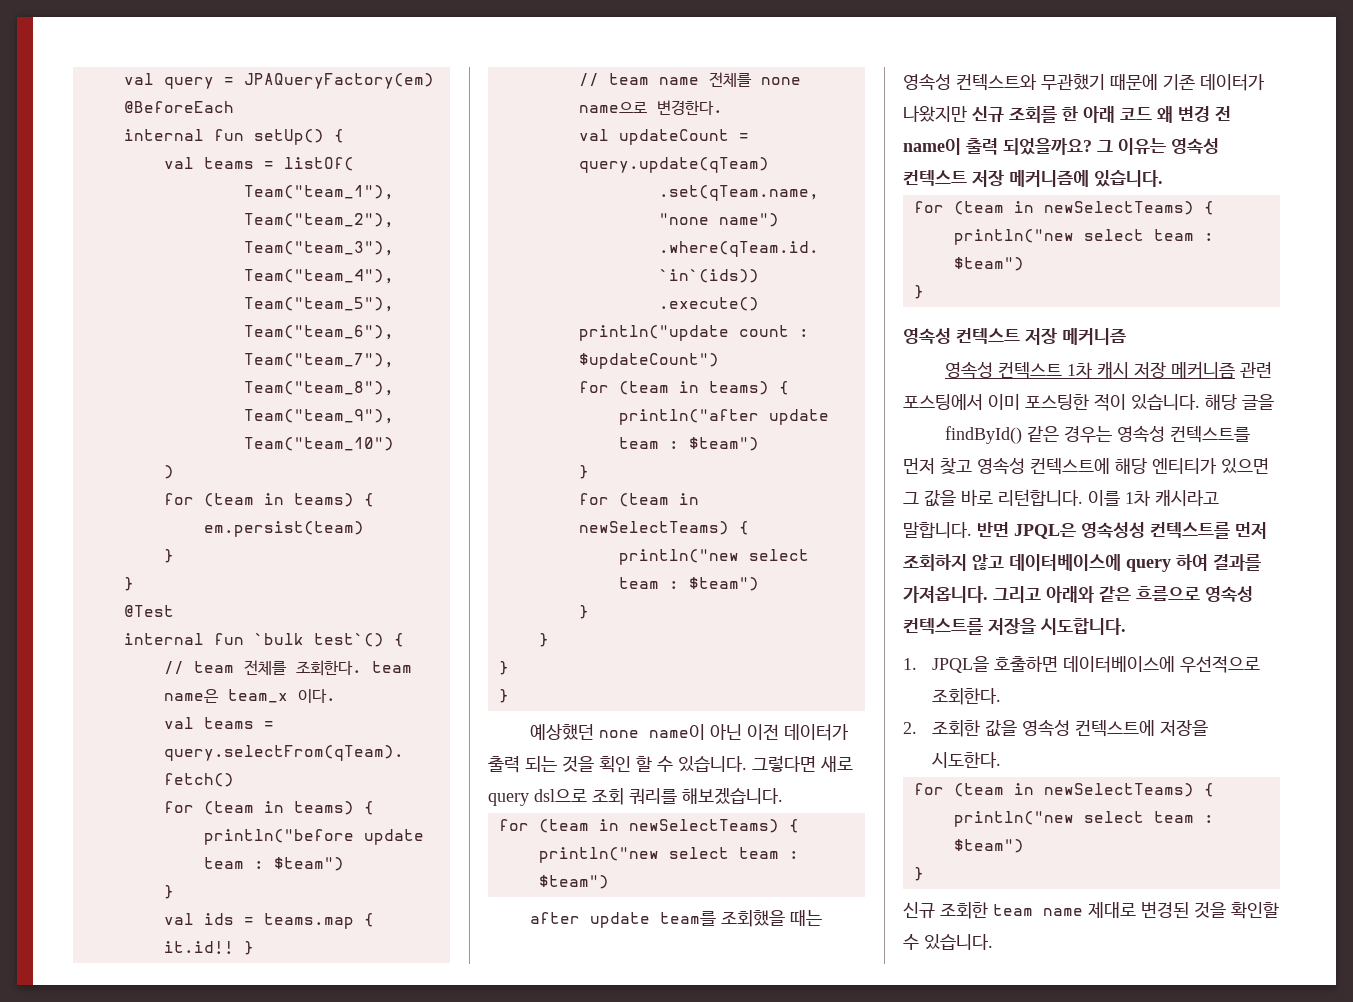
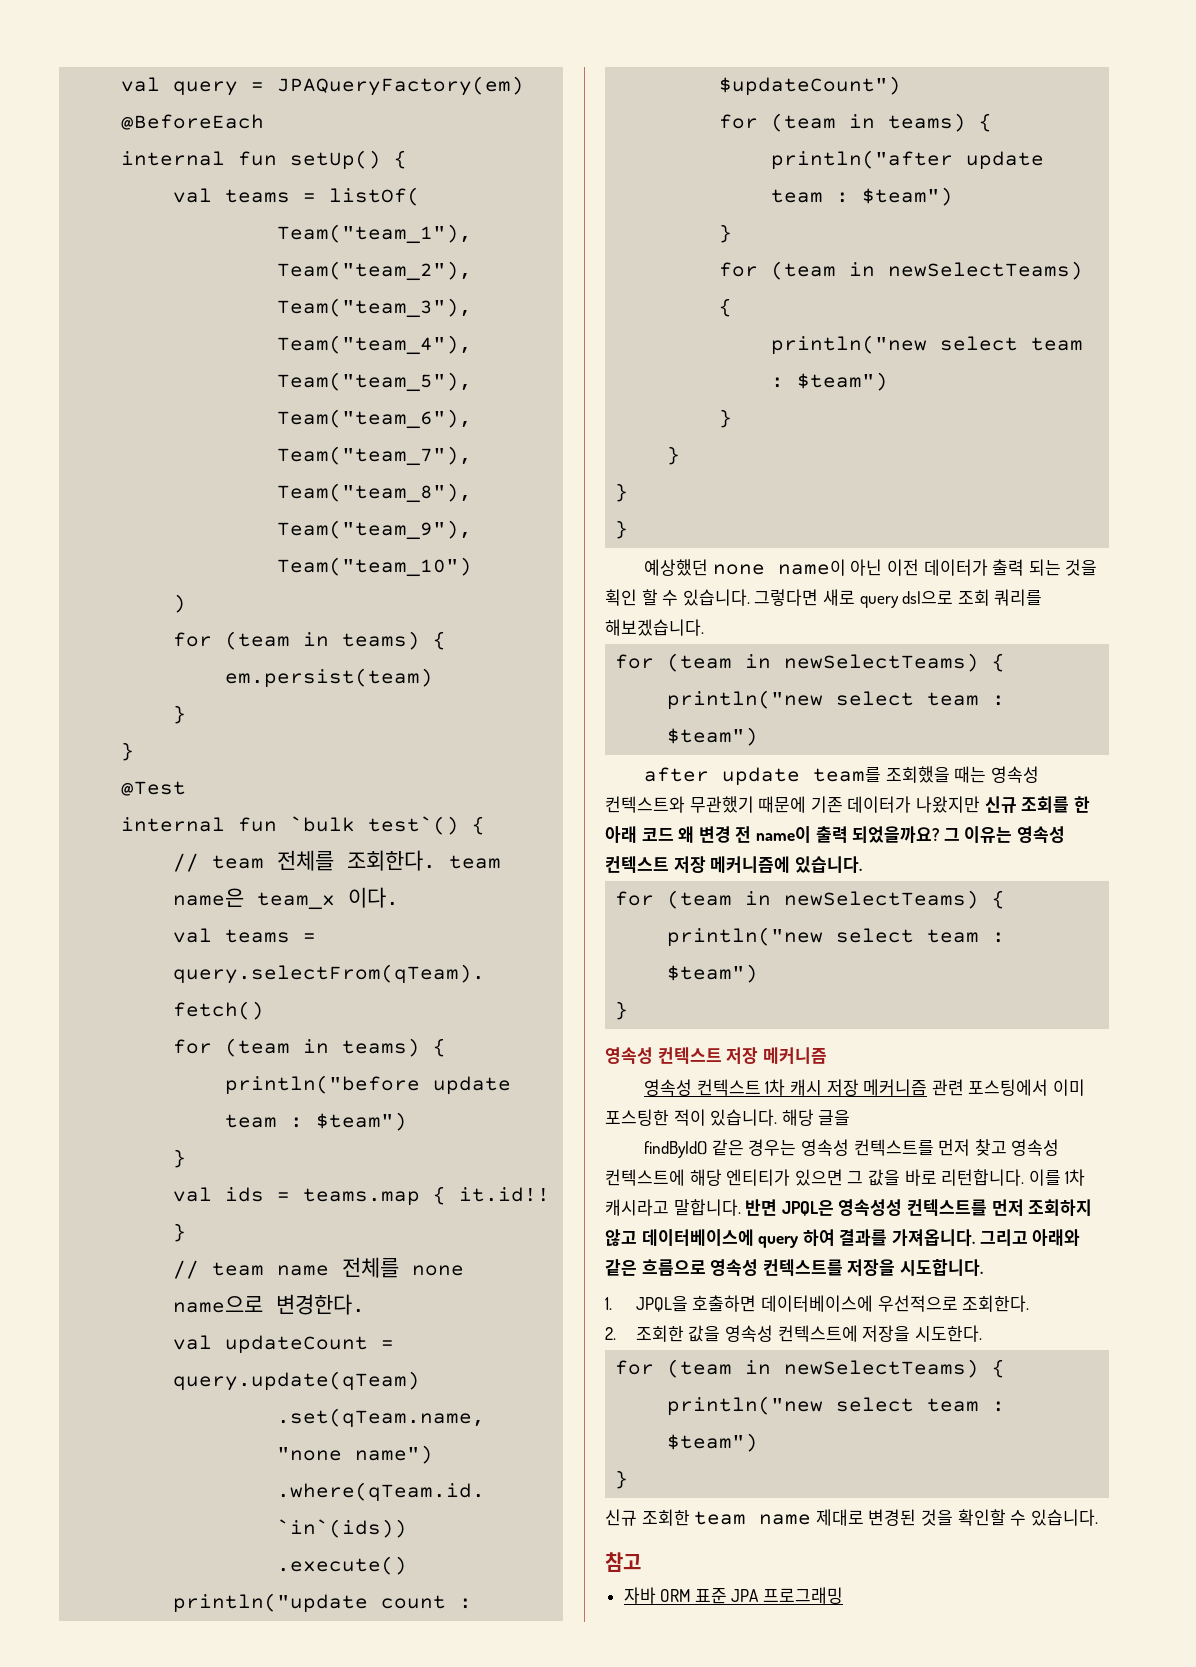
(993, 942) none -> [605,1552,641,1572] [623,1587,844,1604] // 참고 // 자바 ORM 표준 JPA 프로그래밍

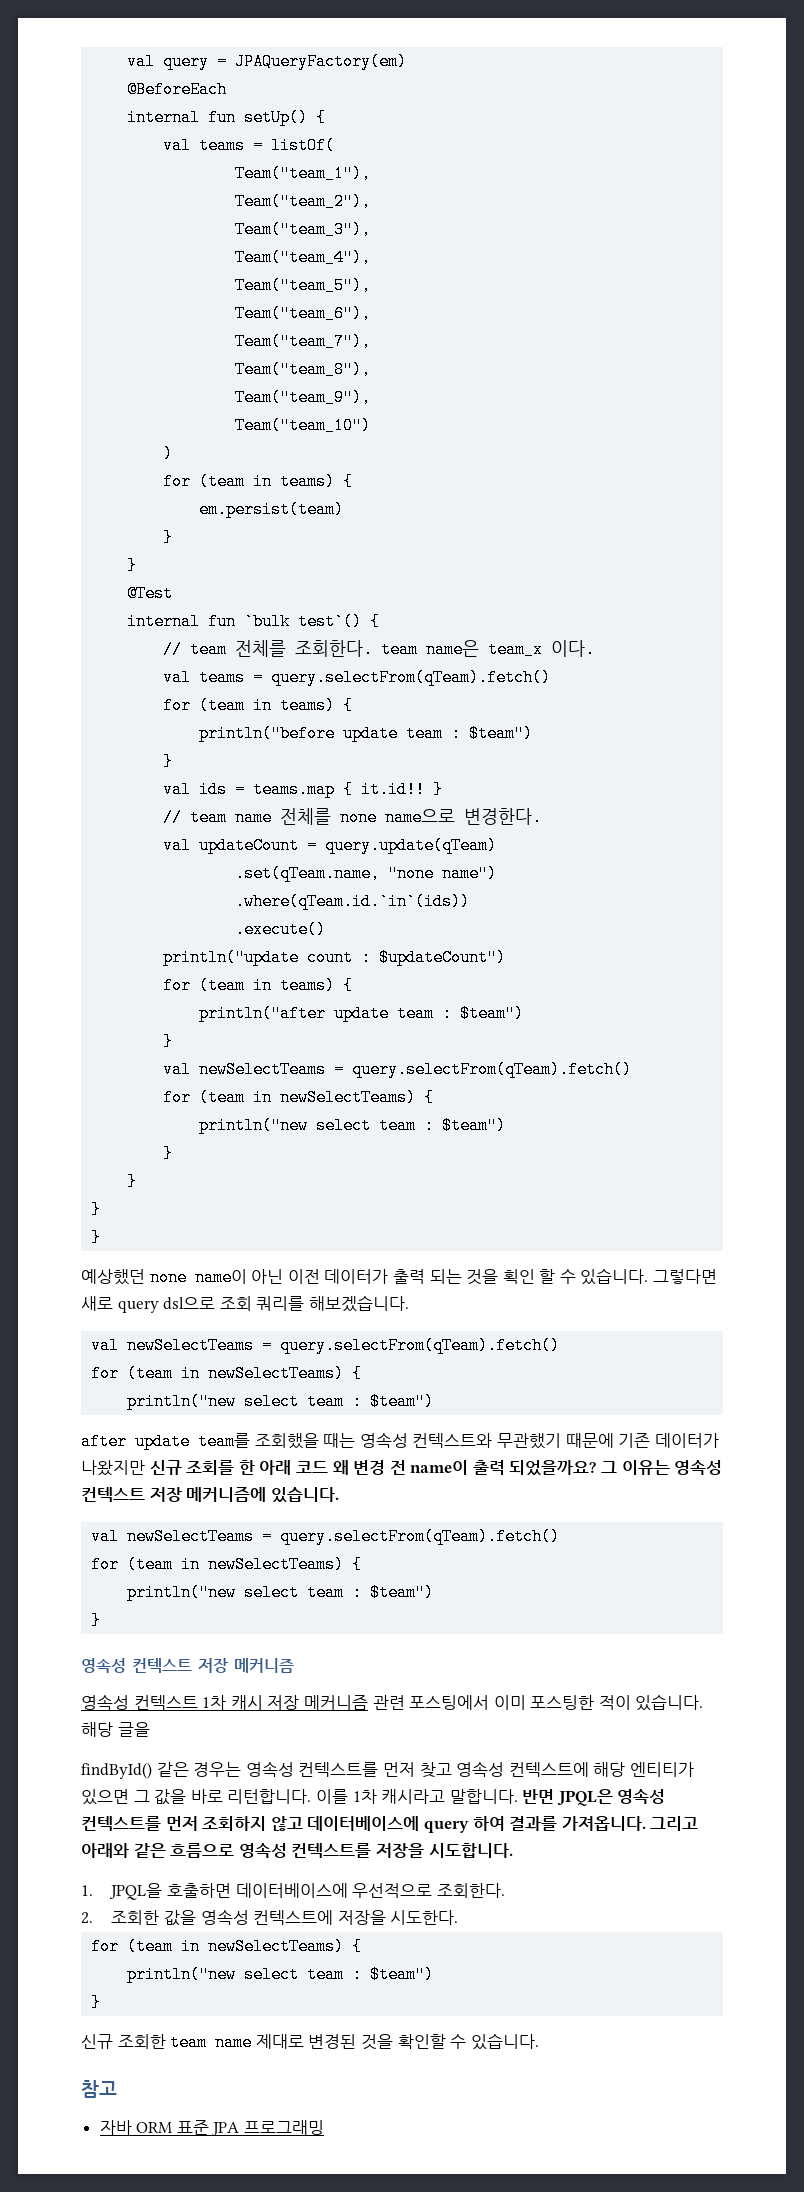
(733, 233) none -> [163,1061,633,1078] // val newSelectTeams = query.selectFrom(qTeam).fetch()
(704, 627) none -> [91,1337,561,1354] // val newSelectTeams = query.selectFrom(qTeam).fetch()
(862, 864) none -> [91,1528,561,1545] // val newSelectTeams = query.selectFrom(qTeam).fetch()
[838,1199,903,1216] 영속성성 -> [617,1789,666,1804] 영속성

